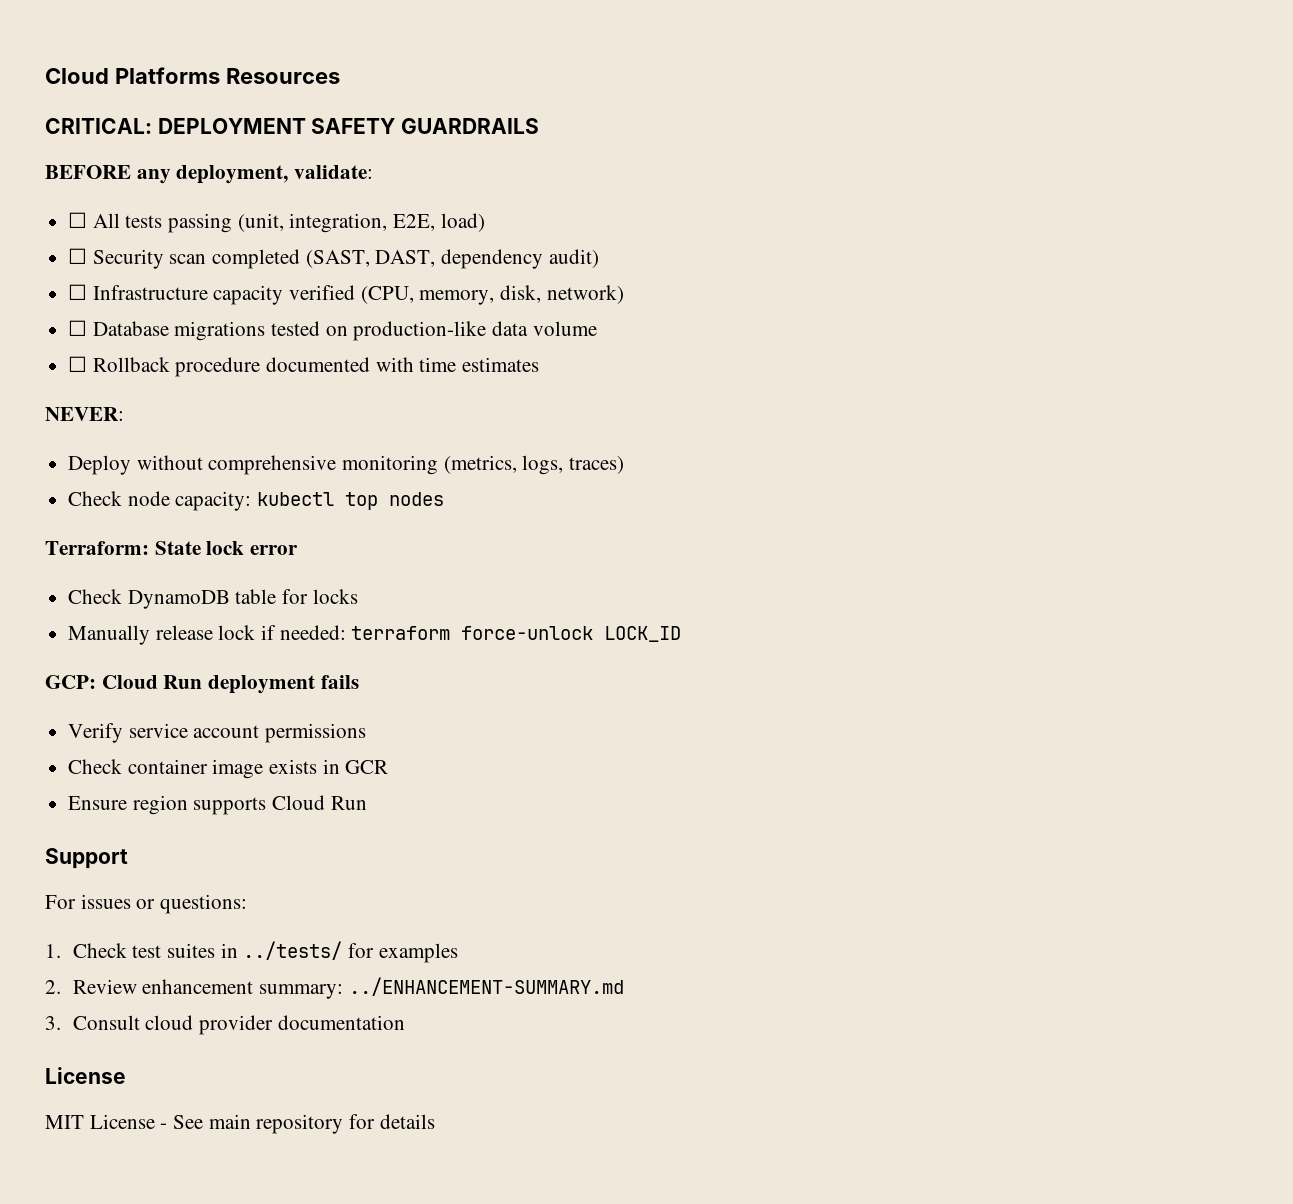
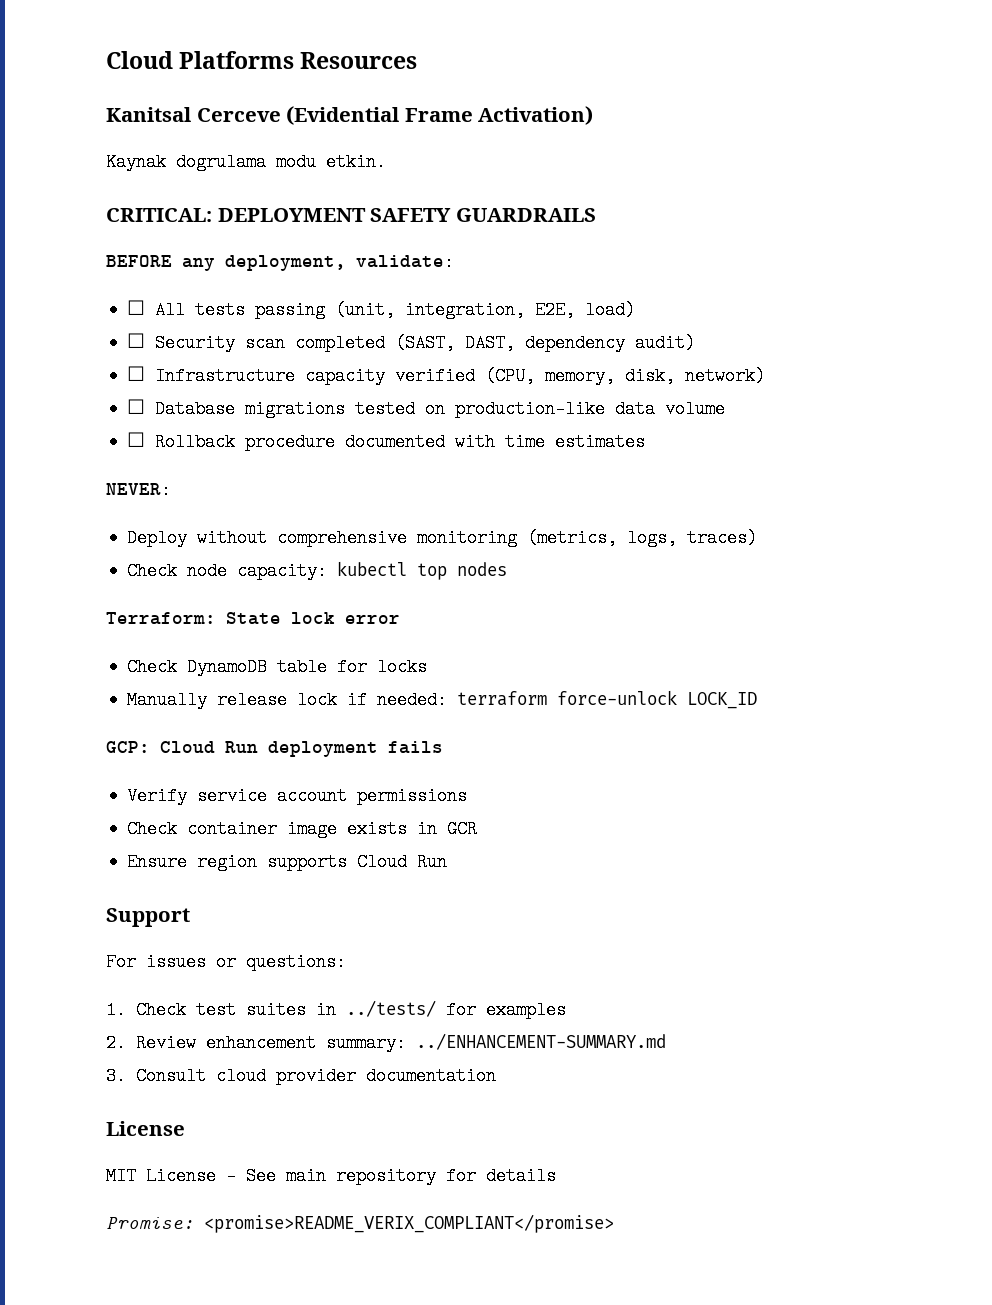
(340, 76) none -> [106,106,594,125] [106,153,386,171] // Kanitsal Cerceve (Evidential Frame Activation) // Kaynak dogrulama modu etkin.
(435, 1121) none -> [106,1214,614,1233] // Promise: <promise>README_VERIX_COMPLIANT</promise>

